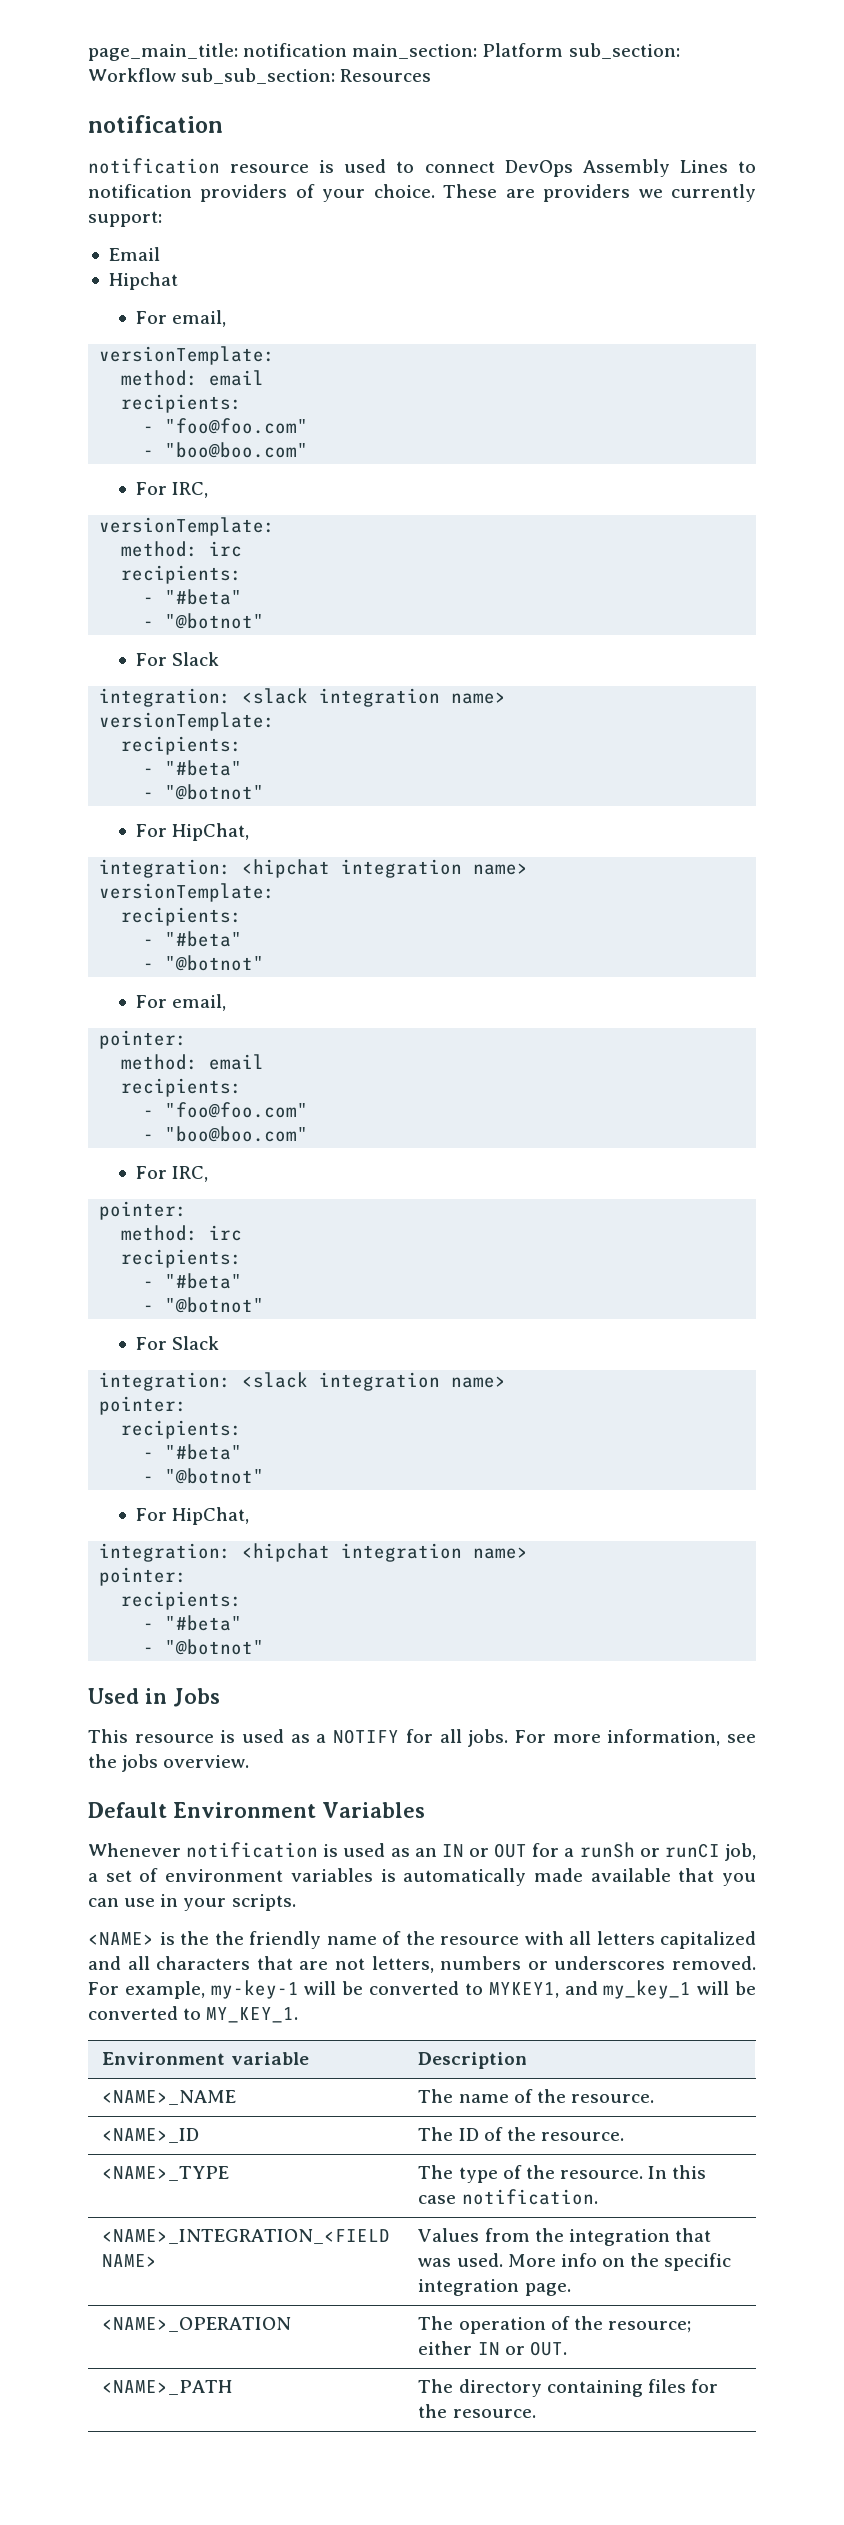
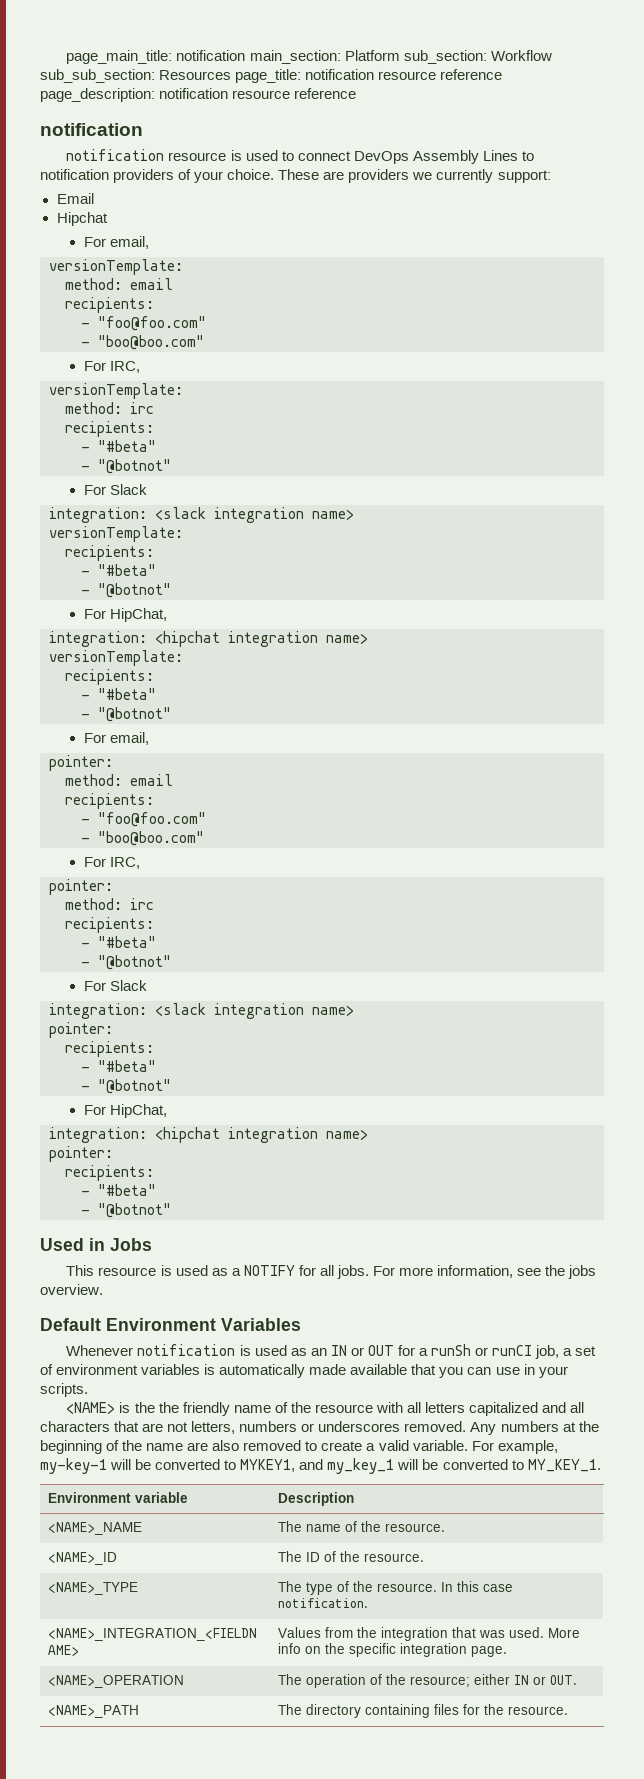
(432, 75) none -> [235,69,503,83] [40,88,357,102] page_title: notification resource reference page_description: notification resource reference
(757, 1963) none -> [470,1421,599,1435] [40,1440,468,1454] Any numbers at the beginning of the name are also removed to create a valid variable.

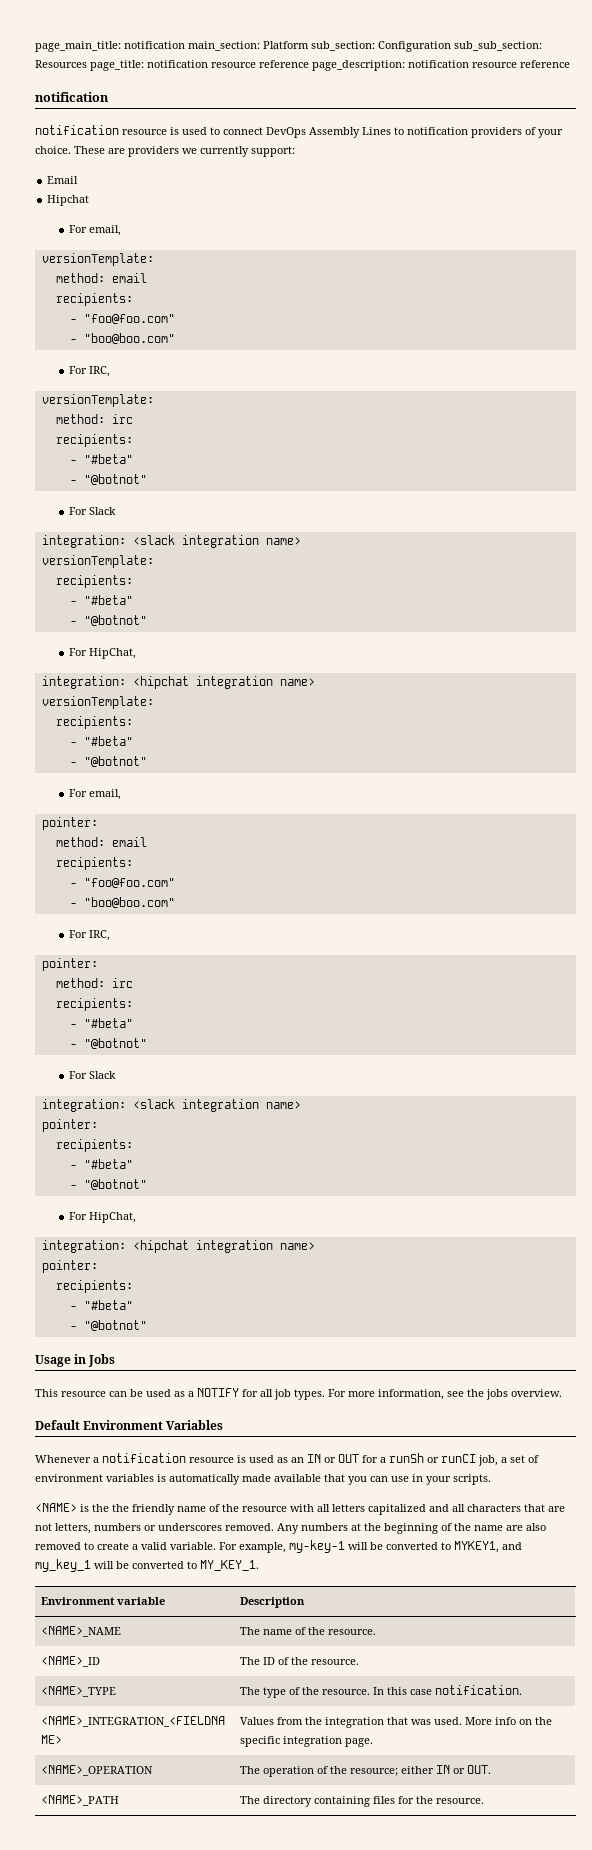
[490,50,552,61] Workflow -> [378,41,451,52] Configuration
[40,1238,84,1251] Used -> [35,1355,71,1367] Usage
[160,1265,172,1276] is -> [109,1389,143,1397] can be
[336,1265,369,1279] jobs. -> [274,1389,325,1400] job types.
[137,1344,236,1356] notification -> [93,1453,234,1463] a notification resource

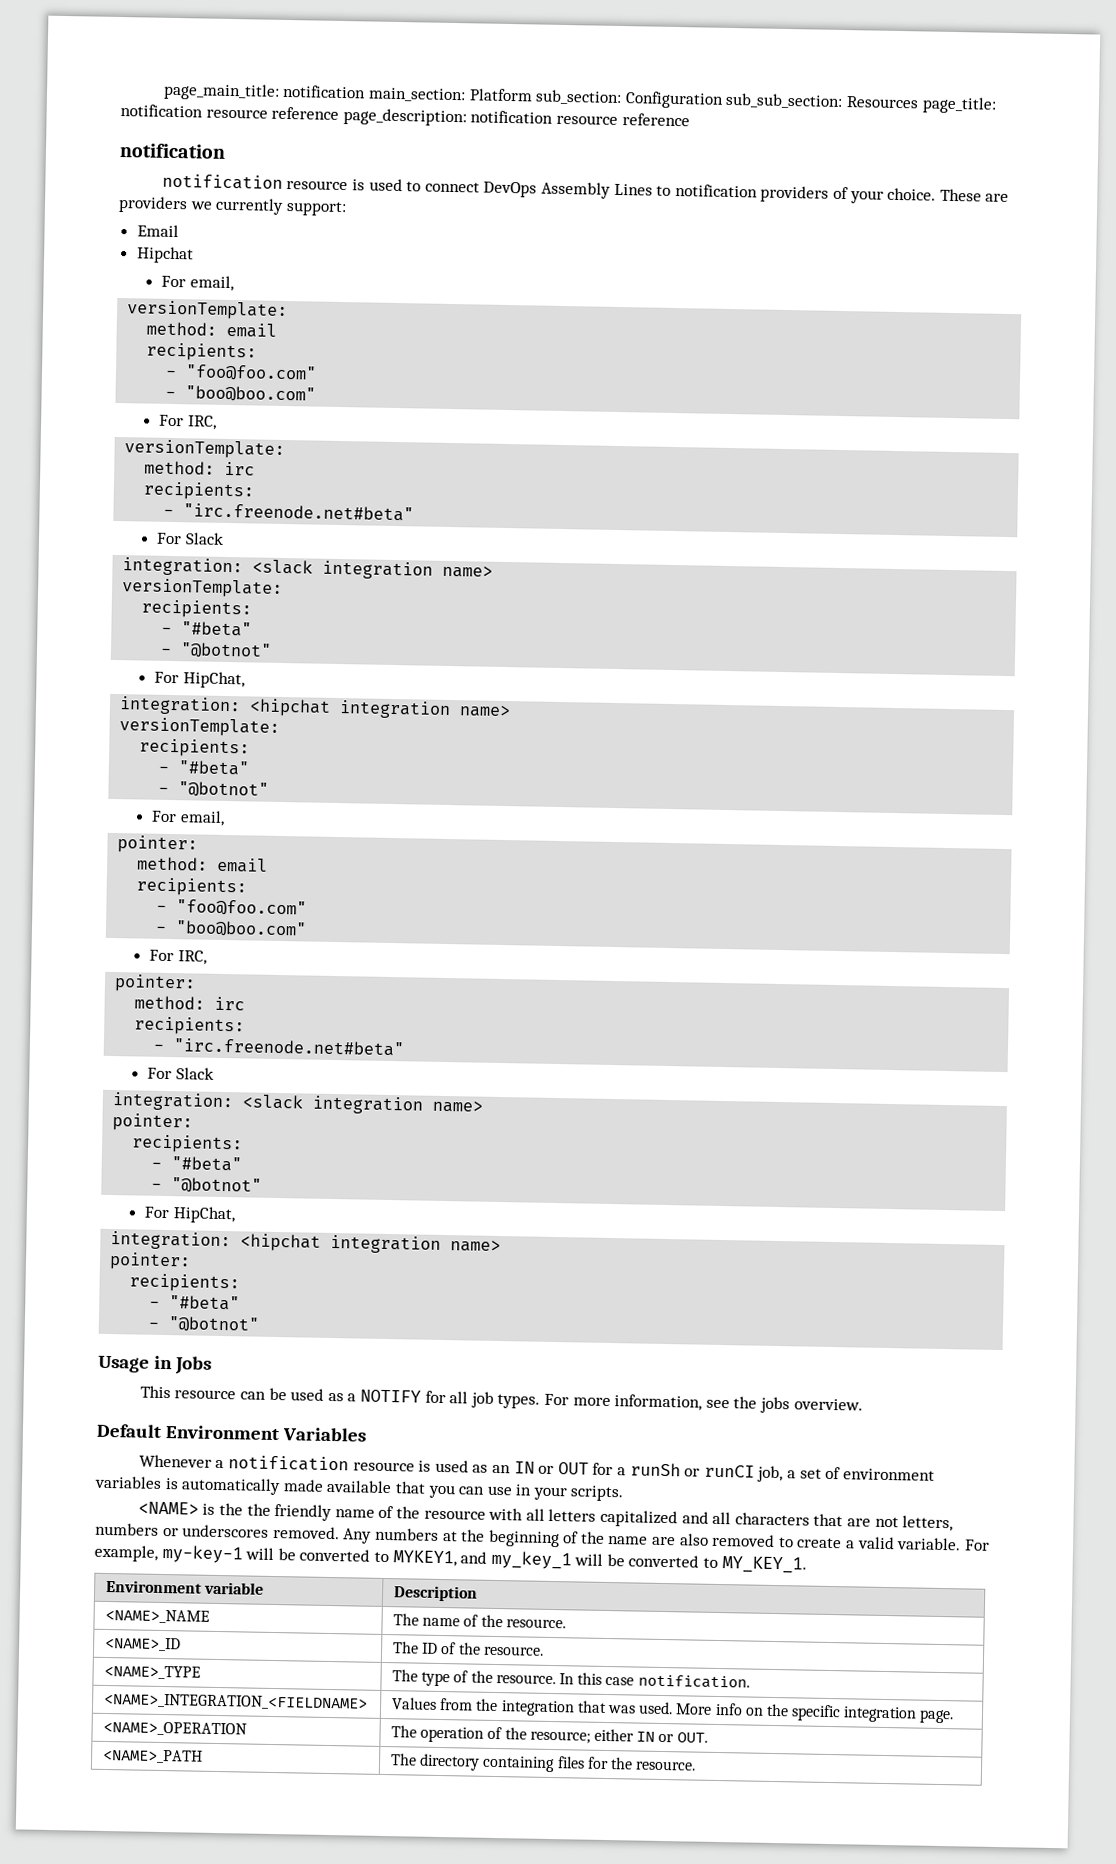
[83,454,133,464] [69,474,147,485] "#beta" // - "@botnot" -> [183,503,415,522] "irc.freenode.net#beta"
[83,1018,133,1028] [69,1038,147,1049] "#beta" // - "@botnot" -> [173,1038,405,1057] "irc.freenode.net#beta"

